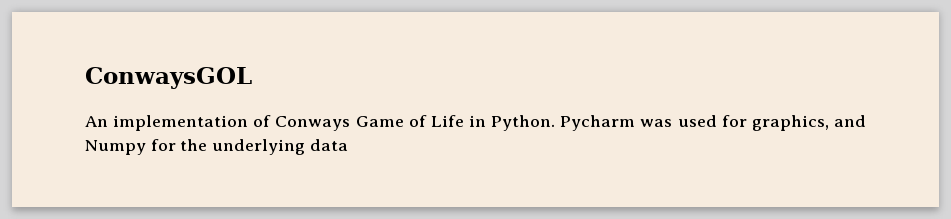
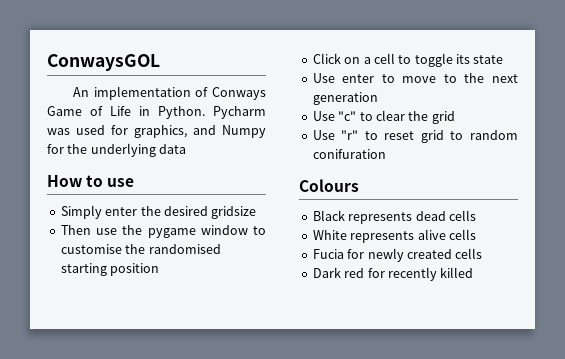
(348, 145) none -> [47,175,135,187] [60,205,257,219] [60,225,266,238] [60,244,221,254] [60,263,160,276] [312,53,504,67] [312,73,518,83] [312,92,378,105] [312,110,455,124] [312,130,518,143] [312,149,386,159] [299,179,359,192] [312,210,476,224] [312,229,476,243] [312,248,483,262] [312,267,474,281] // How to use // Simply enter the desired gridsize // Then use the pygame window to customise the randomised starting position // Click on a cell to toggle its state // Use enter to move to the next generation // Use "c" to clear the grid // Use "r" to reset grid to random conifuration // Colours // Black represents dead cells // White represents alive cells // Fucia for newly created cells // Dark red for recently killed

